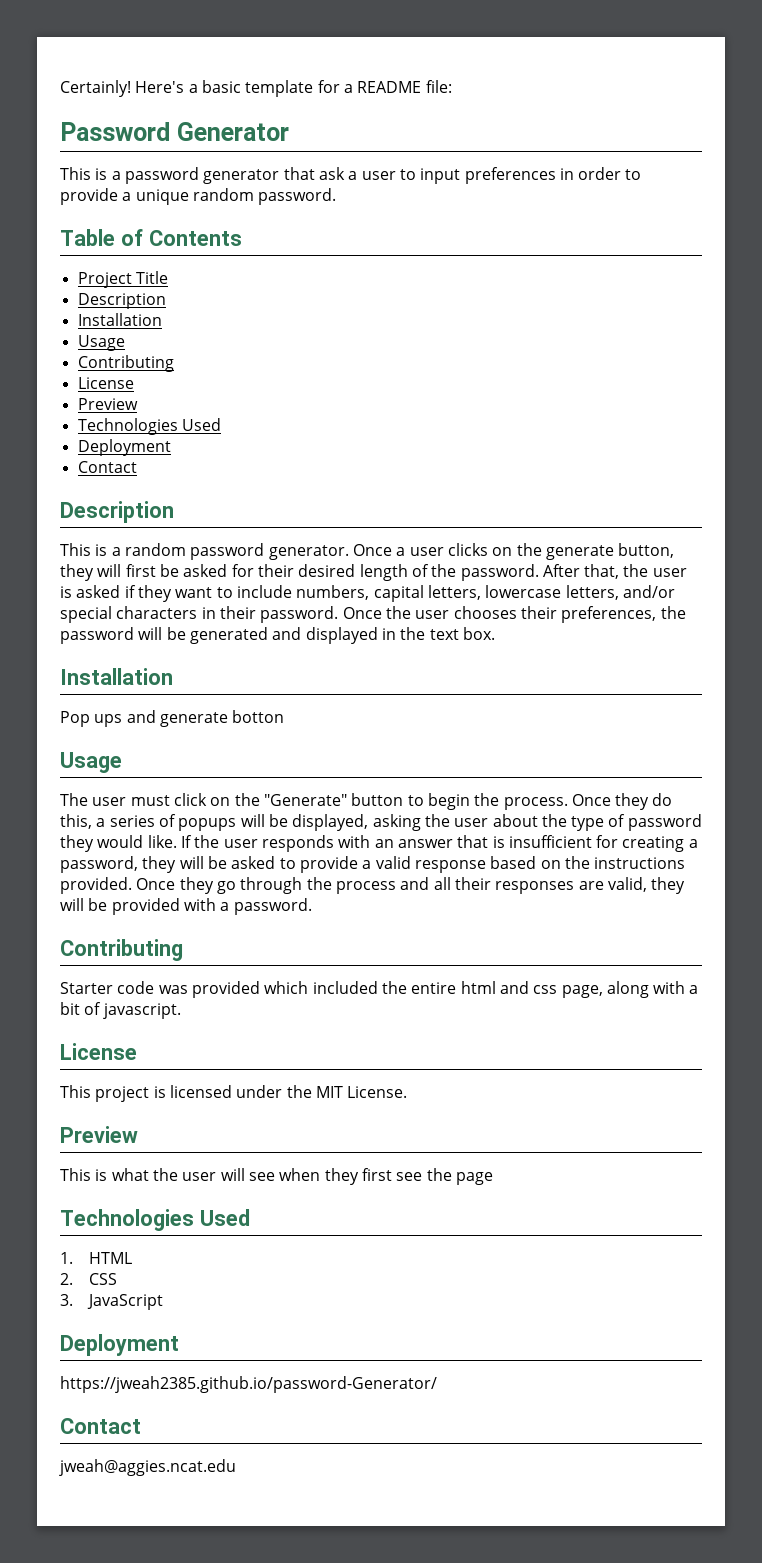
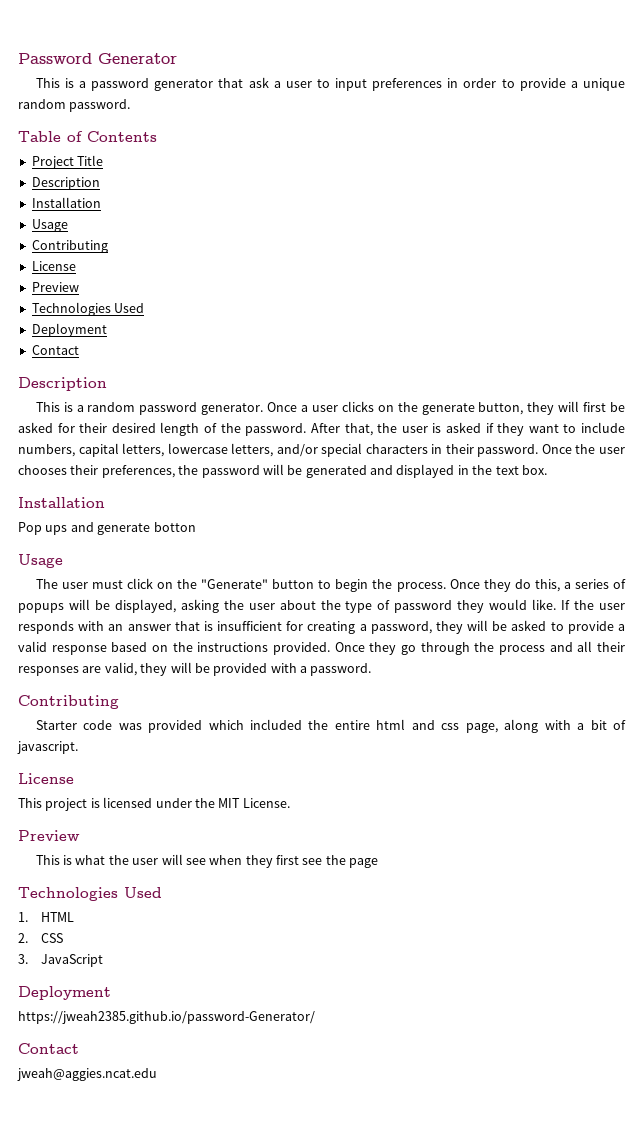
[60,80,452,97] Certainly! Here's a basic template for a README file: // -> (18, 58) none

